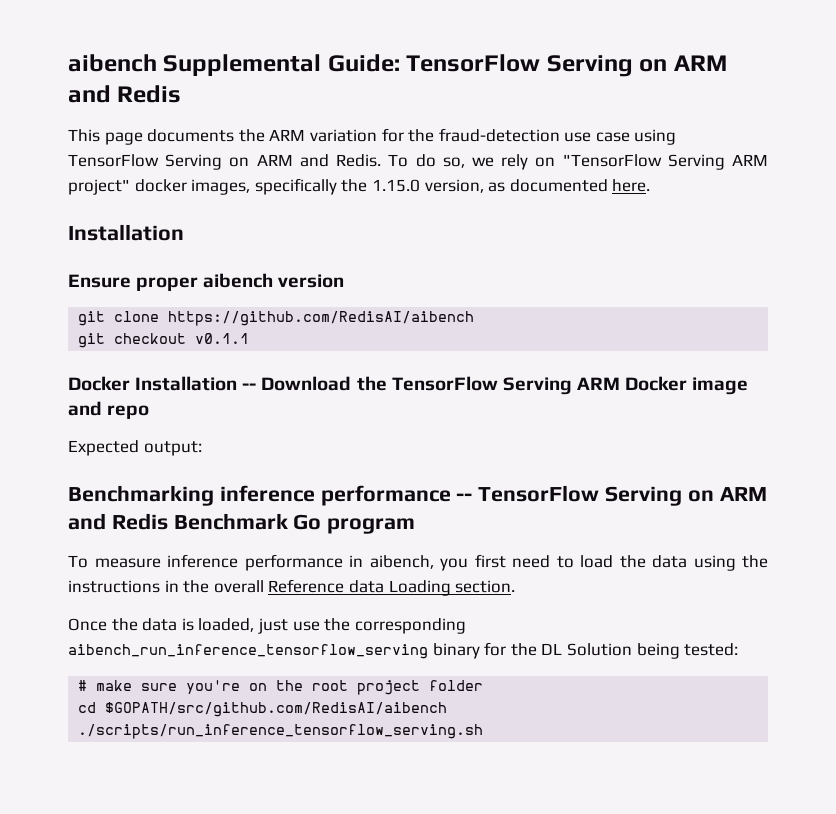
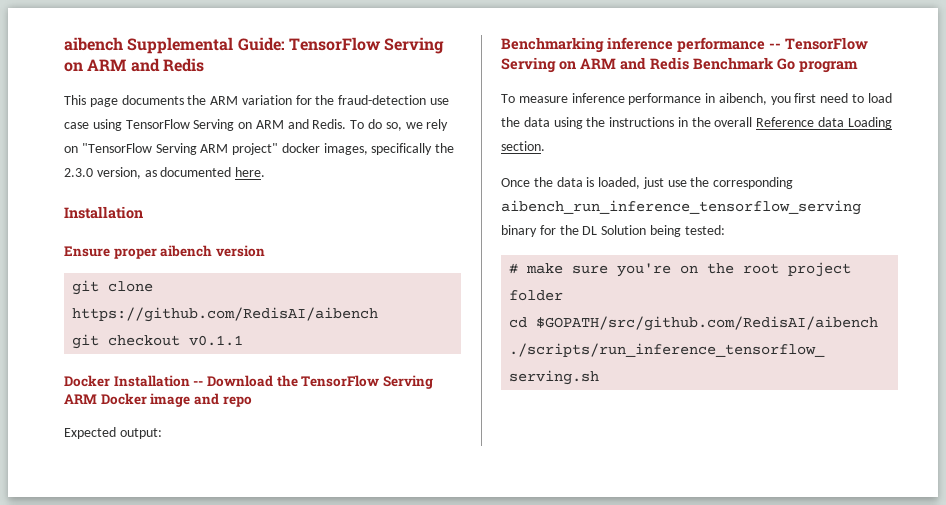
[371,179,420,192] 1.15.0 -> [64,168,93,177] 2.3.0

